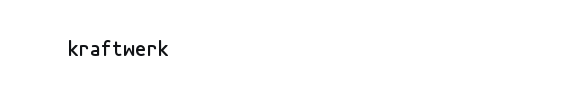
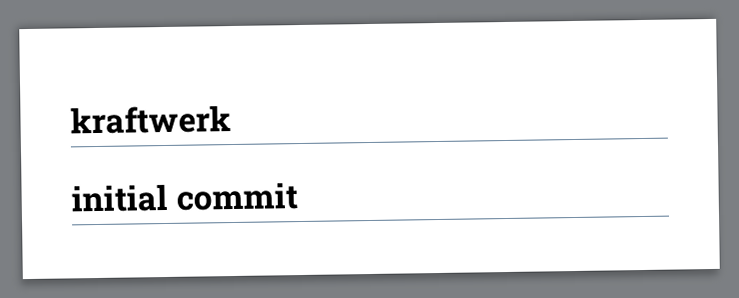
(169, 48) none -> [71,182,298,213] // initial commit

